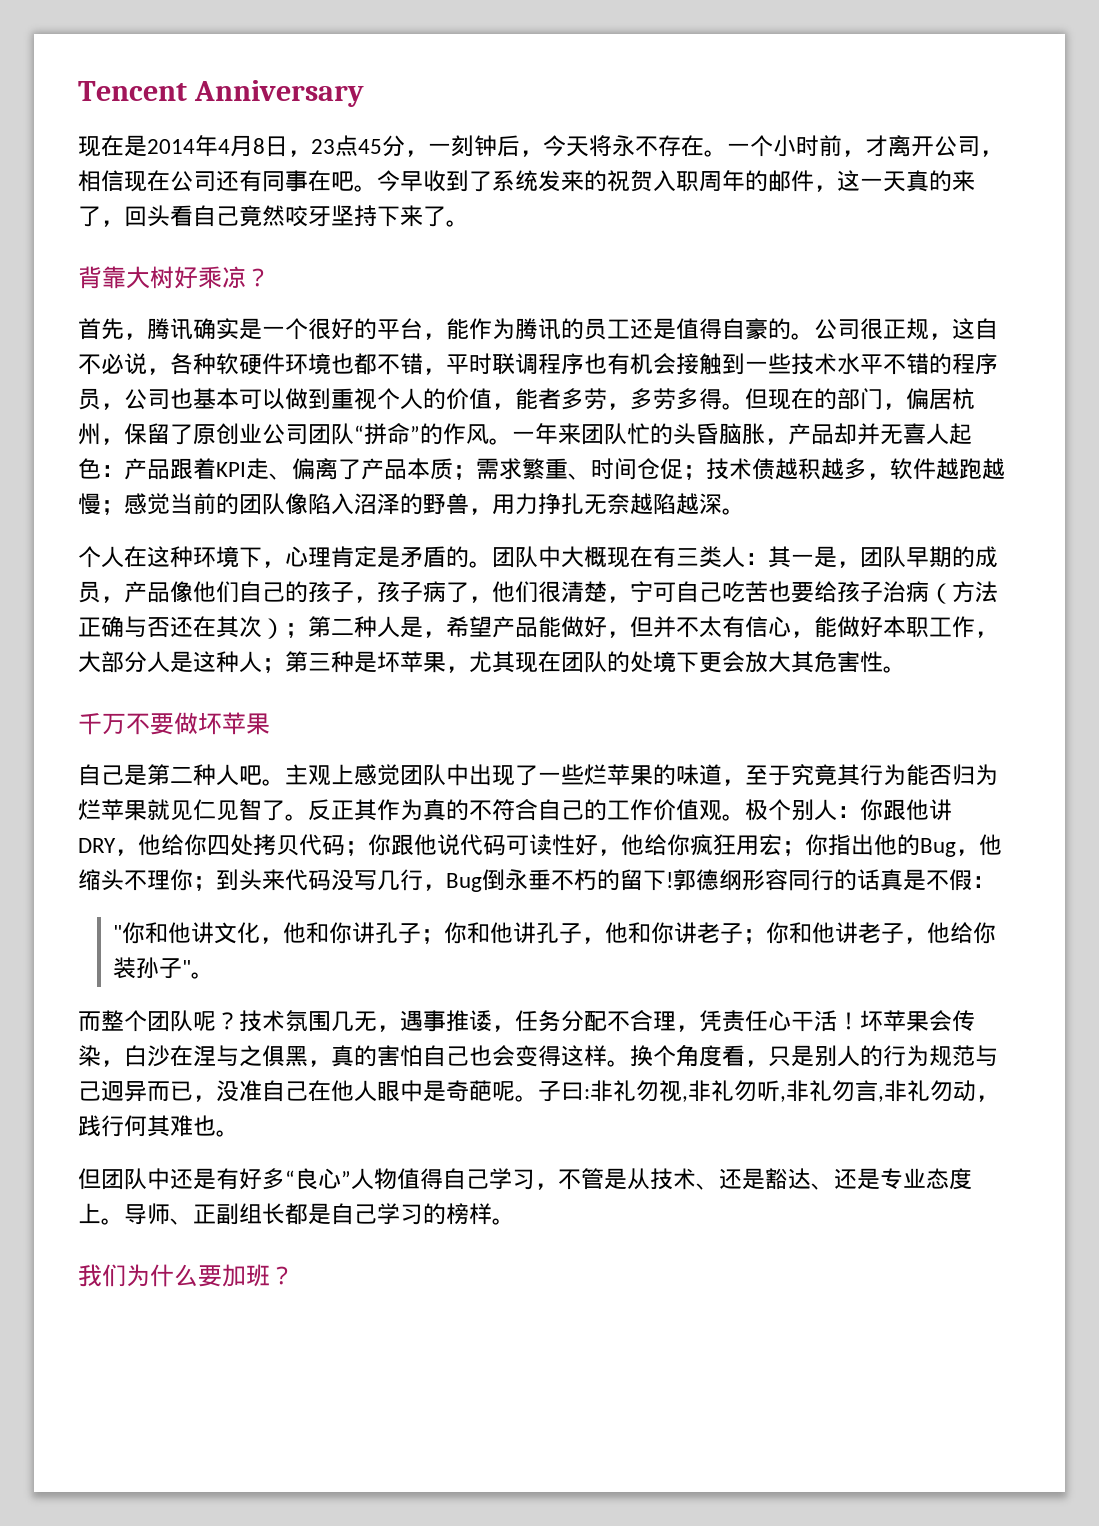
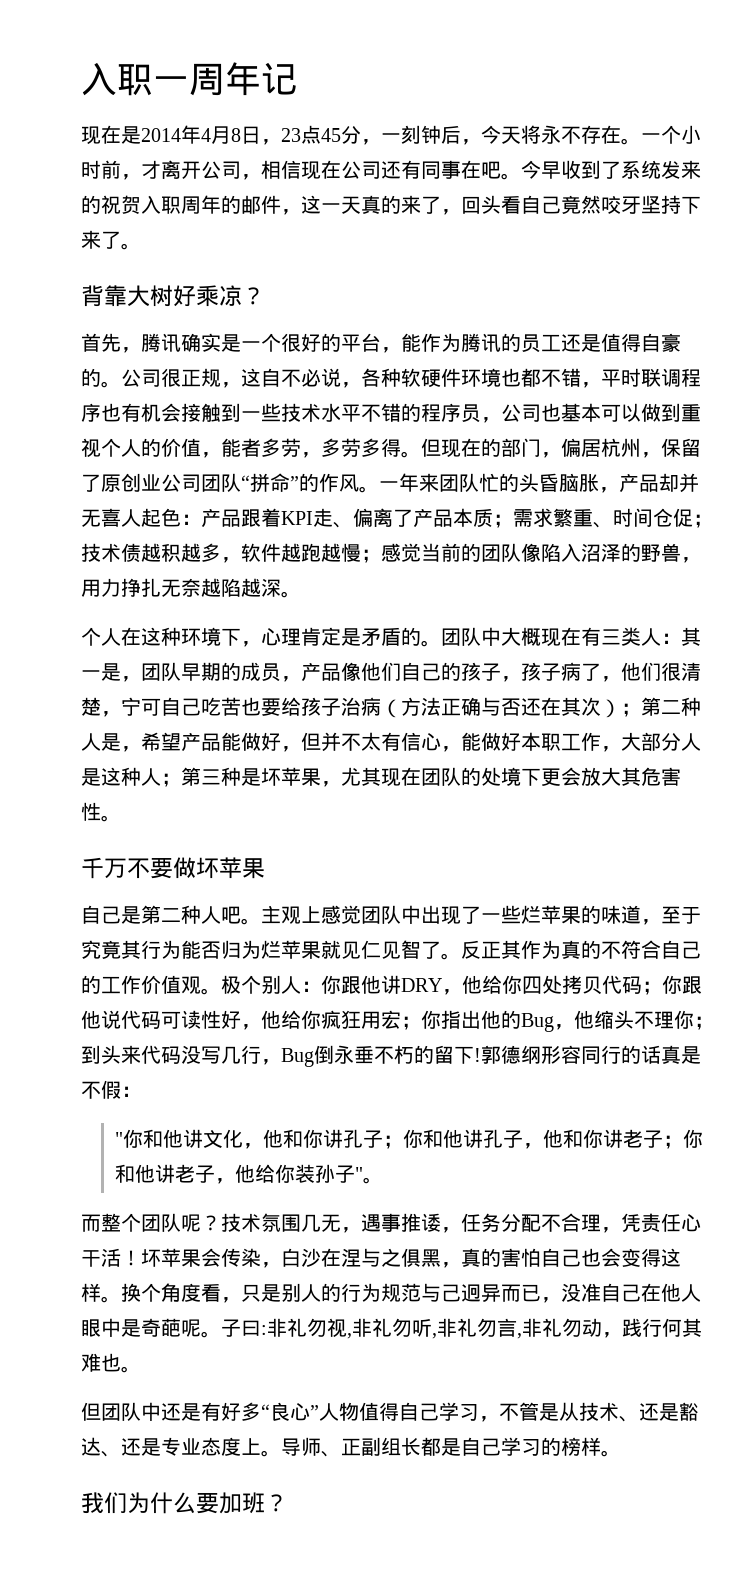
[78,80,365,107] Tencent Anniversary -> [81,62,297,96] 入职一周年记

